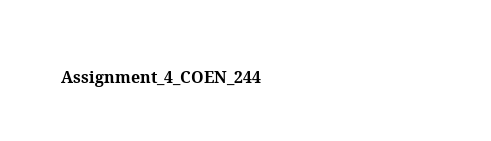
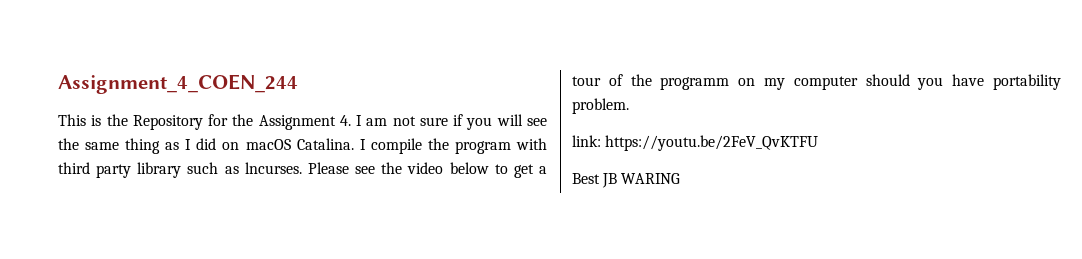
(261, 79) none -> [58,114,547,130] [58,138,547,154] [58,162,547,178] [572,74,1061,90] [572,98,629,114] [572,135,819,151] [572,173,681,188] // This is the Repository for the Assignment 4. I am not sure if you will see the same thing as I did on macOS Catalina. I compile the program with third party library such as lncurses. Please see the video below to get a tour of the programm on my computer should you have portability problem. // link: https://youtu.be/2FeV_QvKTFU // Best JB WARING

